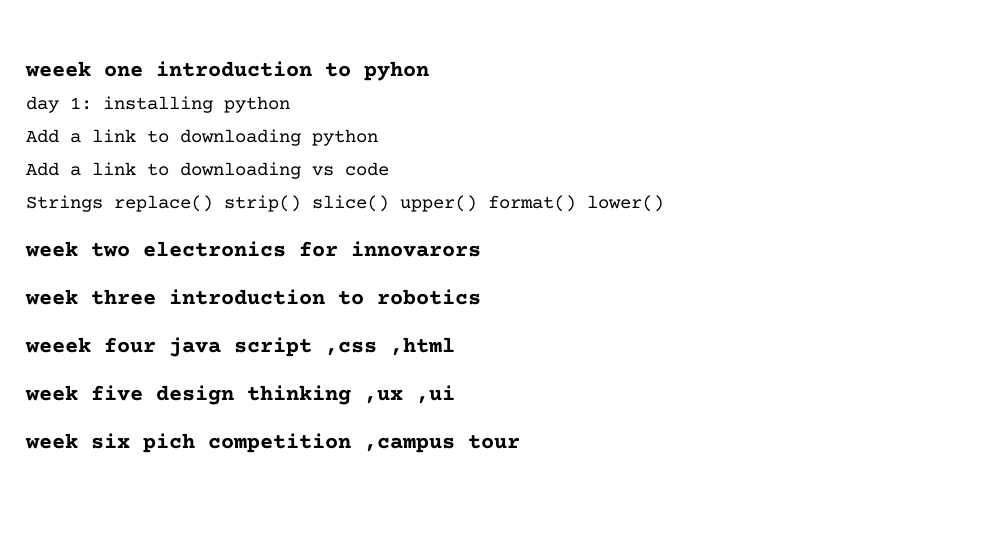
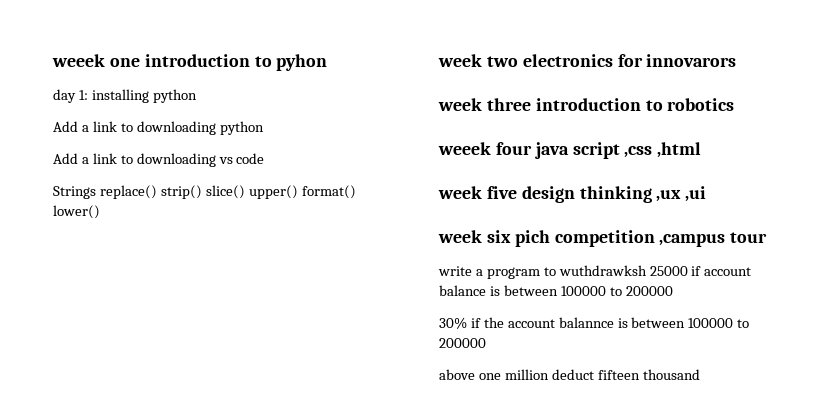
(520, 442) none -> [438,265,752,279] [439,285,673,296] [439,317,750,329] [439,338,486,348] [439,369,700,380] // write a program to wuthdrawksh 25000 if account balance is between 100000 to 200000 // 30% if the account balannce is between 100000 to 200000 // above one million deduct fifteen thousand

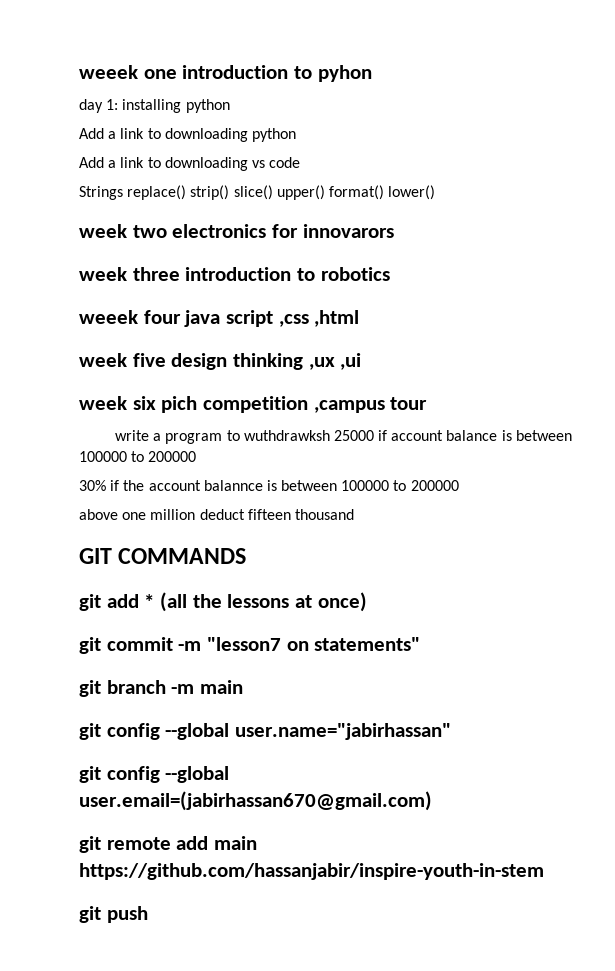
(700, 374) none -> [79,548,247,564] [79,592,367,612] [79,637,421,654] [79,680,244,697] [79,723,452,740] [79,766,230,783] [79,791,432,811] [79,836,258,853] [79,863,544,880] [79,906,148,923] // GIT COMMANDS // git add * (all the lessons at once) // git commit -m "lesson7 on statements" // git branch -m main // git config --global user.name="jabirhassan" // git config --global user.email=(jabirhassan670@gmail.com) // git remote add main https://github.com/hassanjabir/inspire-youth-in-stem // git push

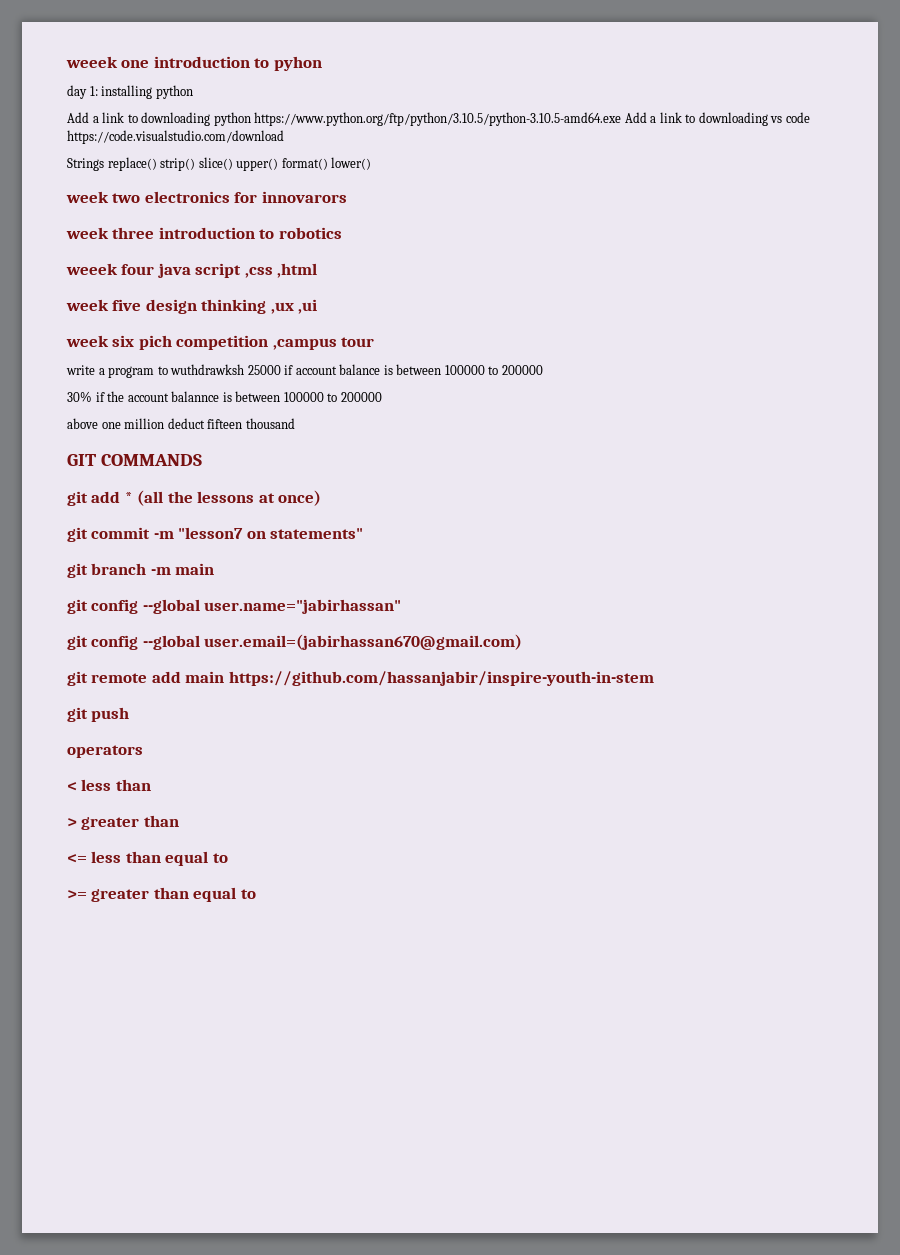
(296, 135) // -> [254,112,622,126] https://www.python.org/ftp/python/3.10.5/python-3.10.5-amd64.exe
(301, 162) none -> [67,130,284,144] https://code.visualstudio.com/download
(148, 914) none -> [67,745,143,758] [67,779,151,791] [67,815,179,830] [67,851,228,866] [67,887,256,902] // operators // < less than // > greater than // <= less than equal to // >= greater than equal to

